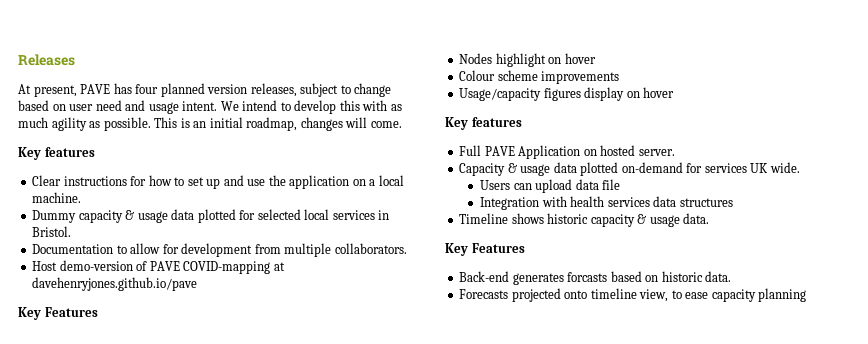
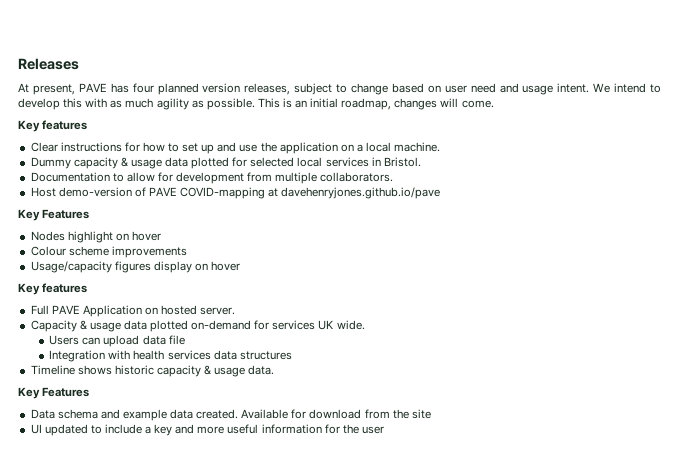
[459,271,732,285] [459,288,807,302] Back-end generates forcasts based on historic data. // Forecasts projected onto timeline view, to ease capacity planning -> [30,409,431,421] [30,424,384,436] Data schema and example data created. Available for download from the site // UI updated to include a key and more useful information for the user

